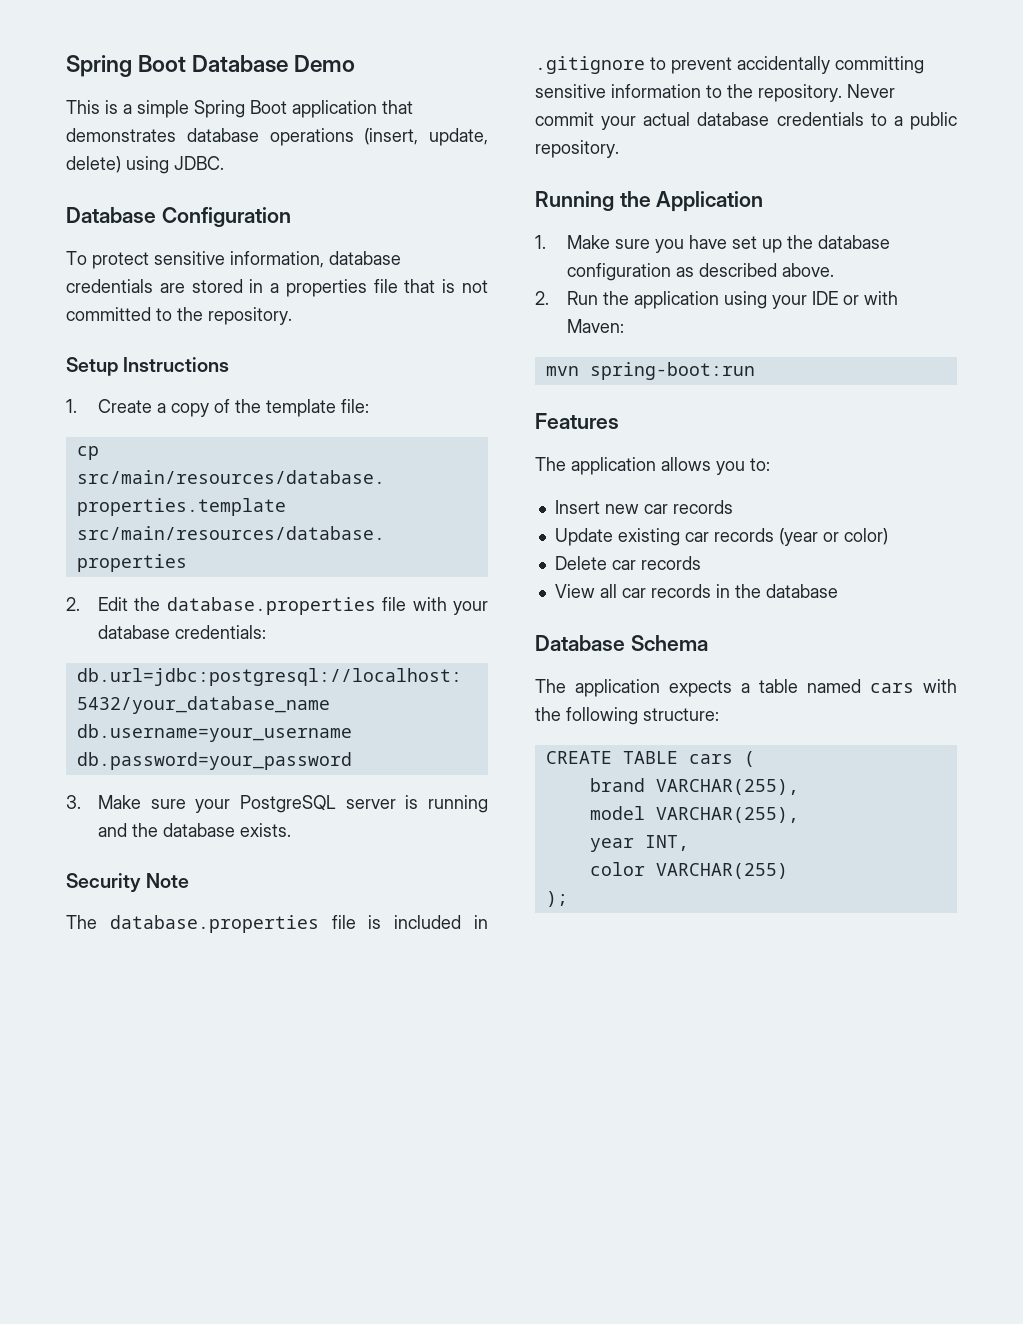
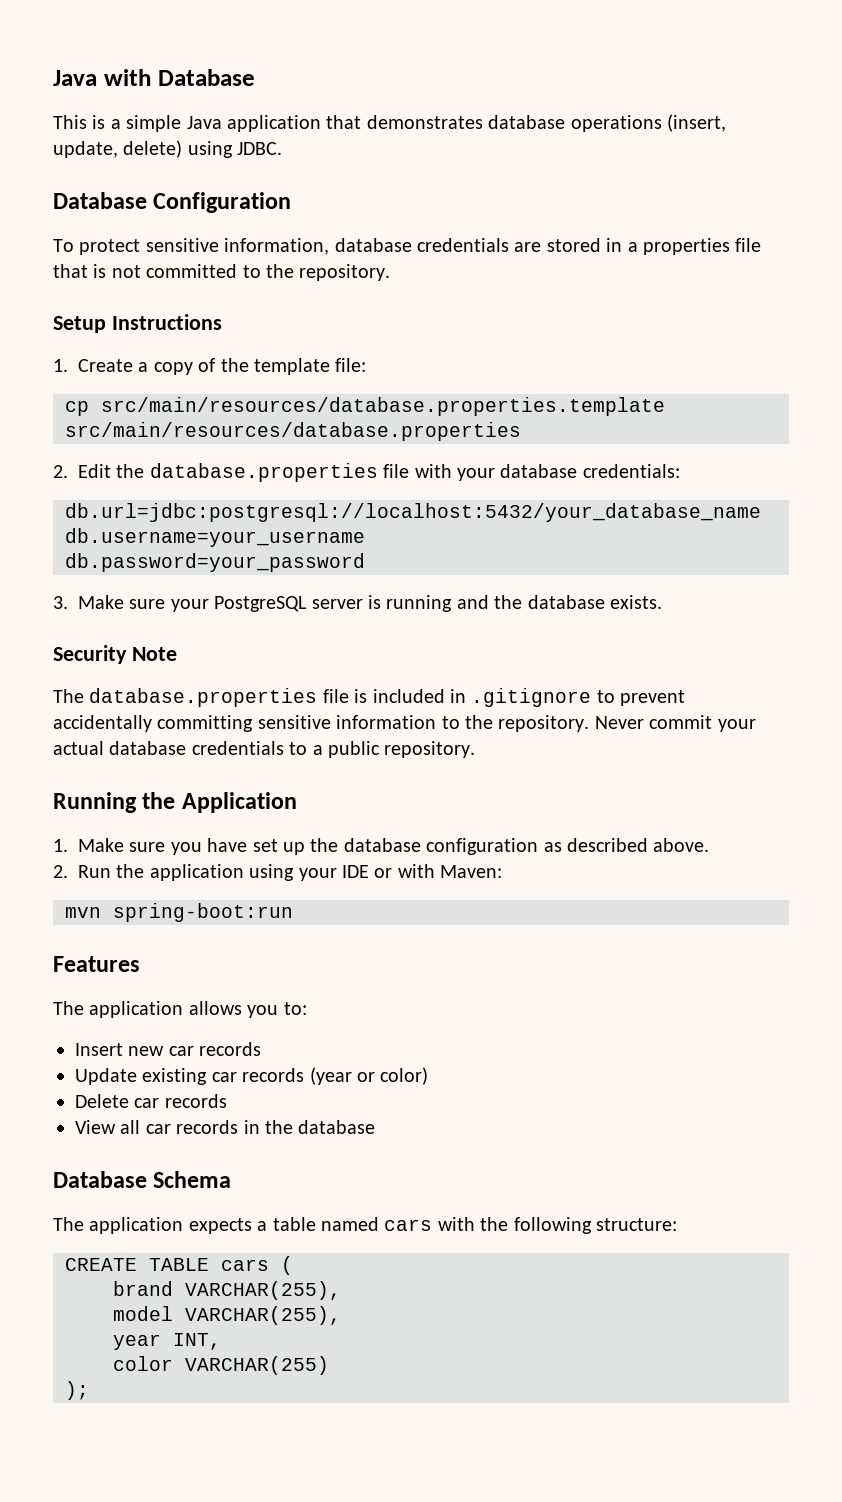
[66,55,356,77] Spring Boot Database Demo -> [53,69,255,86] Java with Database
[194,100,287,118] Spring Boot -> [186,116,222,129] Java

